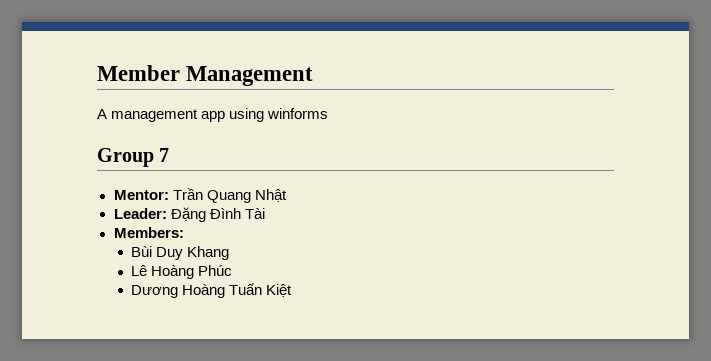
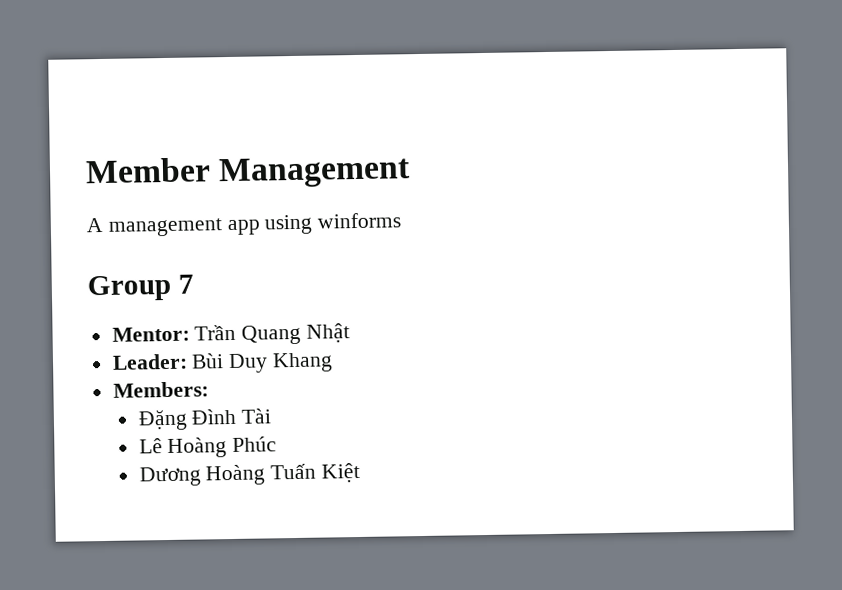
(167, 213) none -> [191,352,334,374] [112,381,209,398] Bùi Duy Khang // Members: //
[113,227,184,238] [131,246,230,260] // Members: // Bùi Duy Khang -> (272, 416) none

